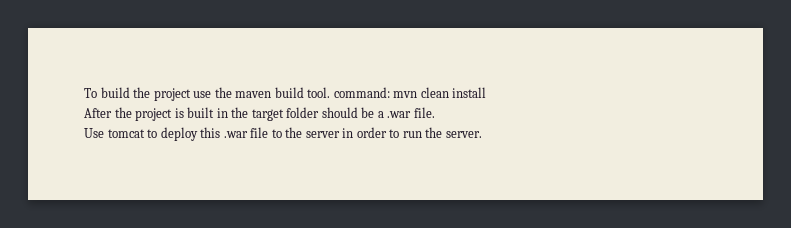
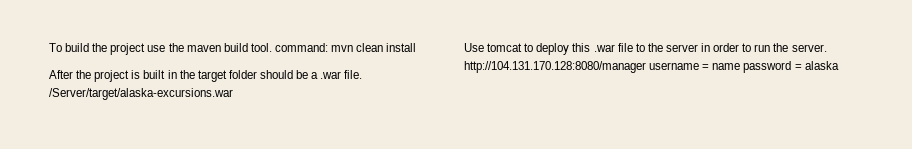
(435, 112) none -> [49,88,233,100] /Server/target/alaska-excursions.war
(482, 134) none -> [464,61,839,73] http://104.131.170.128:8080/manager username = name password = alaska

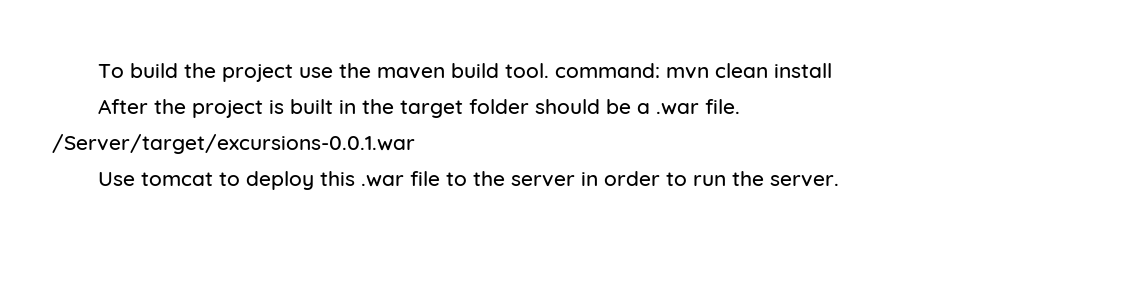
[49,88,233,100] /Server/target/alaska-excursions.war -> [52,134,415,154] /Server/target/excursions-0.0.1.war
[464,61,839,73] http://104.131.170.128:8080/manager username = name password = alaska -> (840, 181) none

